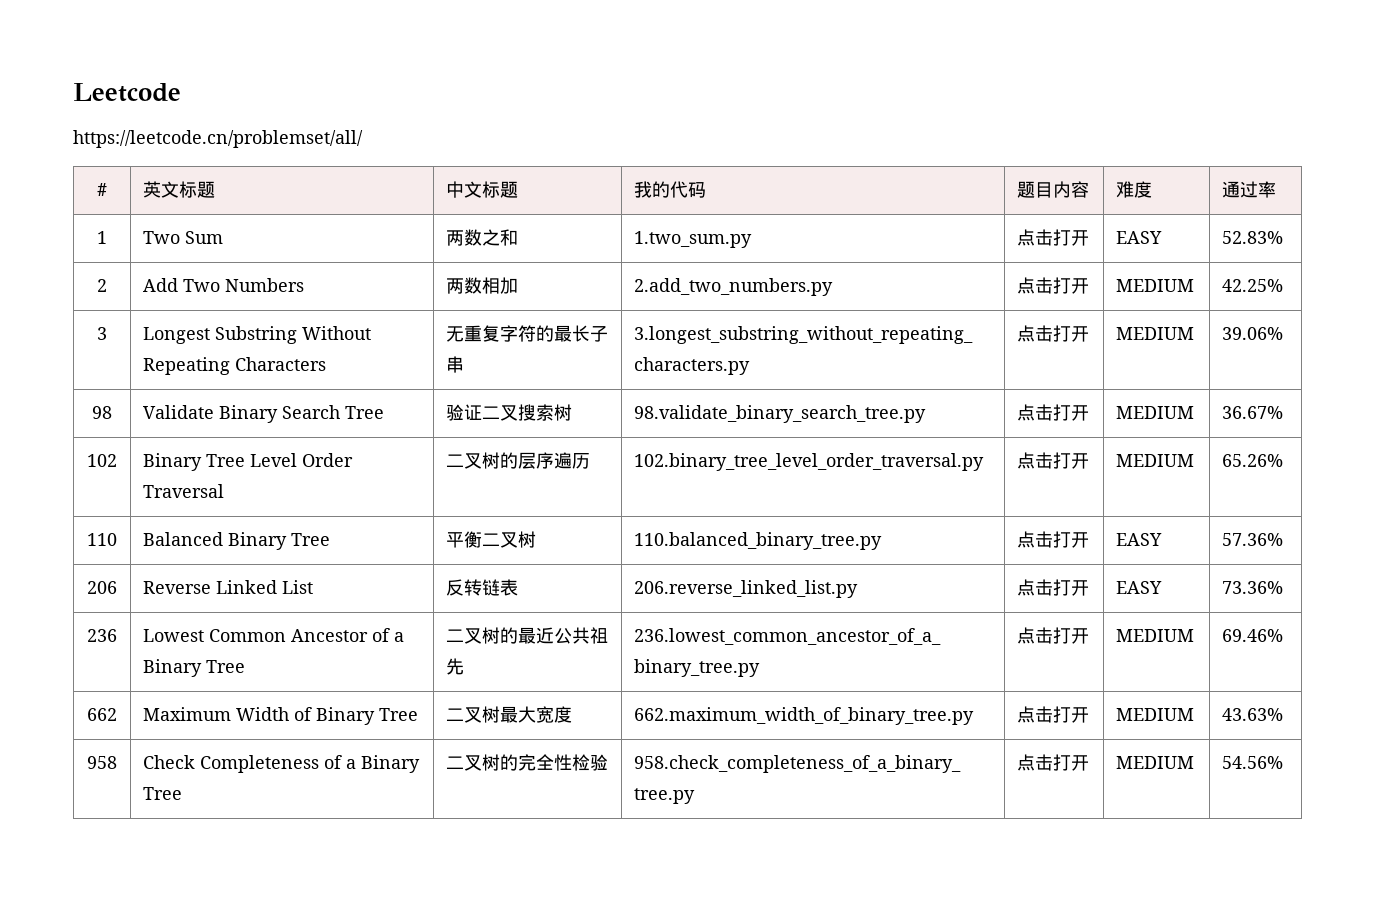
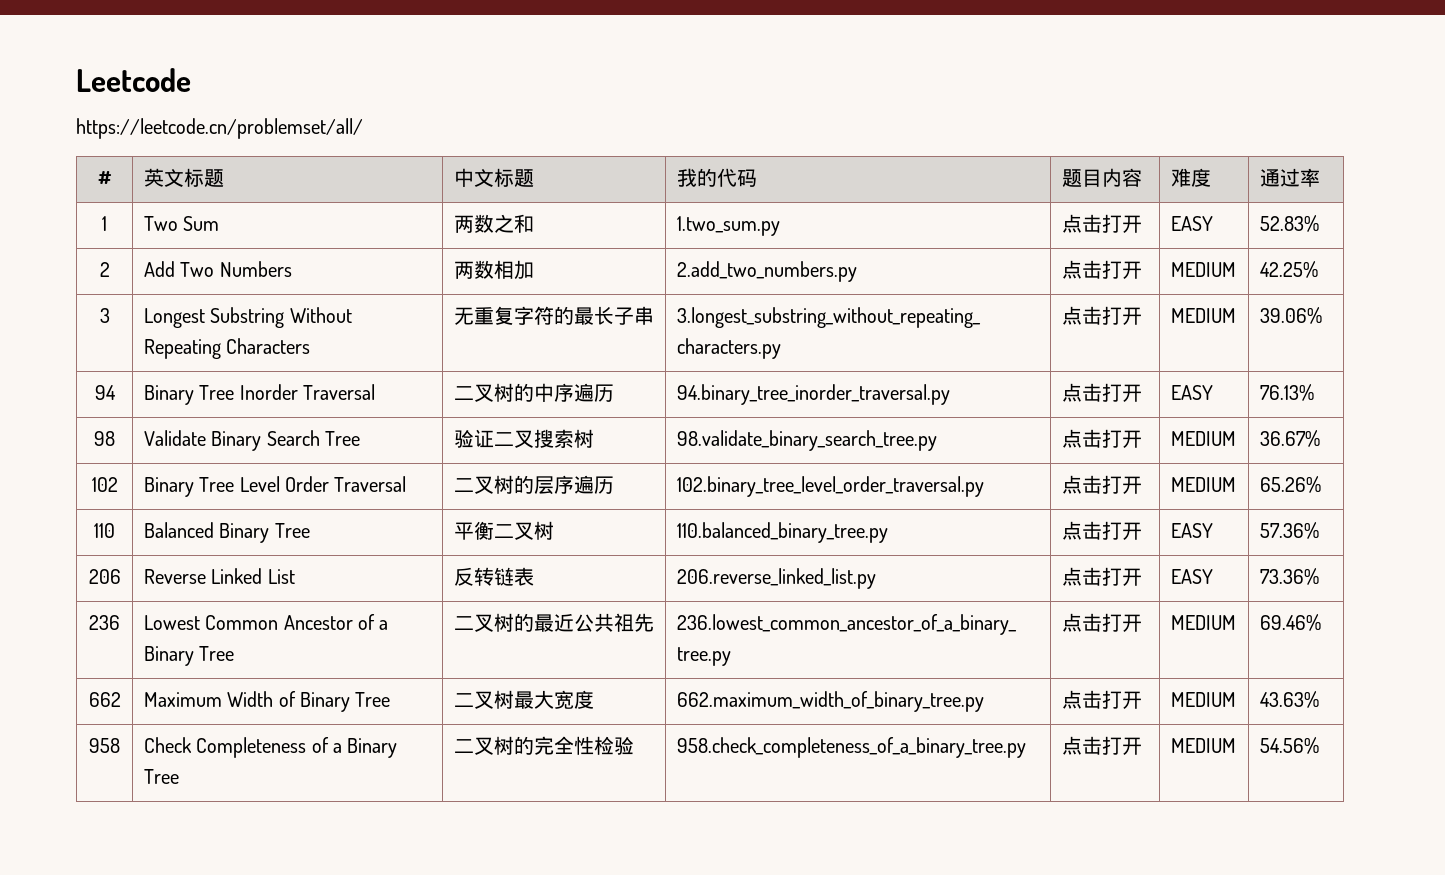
(1284, 333) none -> [94,385,116,400] [143,384,375,405] [453,383,614,402] [676,384,950,405] [1061,383,1142,402] [1170,385,1213,400] [1259,384,1314,401] // 94 | Binary Tree Inorder Traversal | 二叉树的中序遍历 | 94.binary_tree_inorder_traversal.py | 点击打开 | EASY | 76.13%

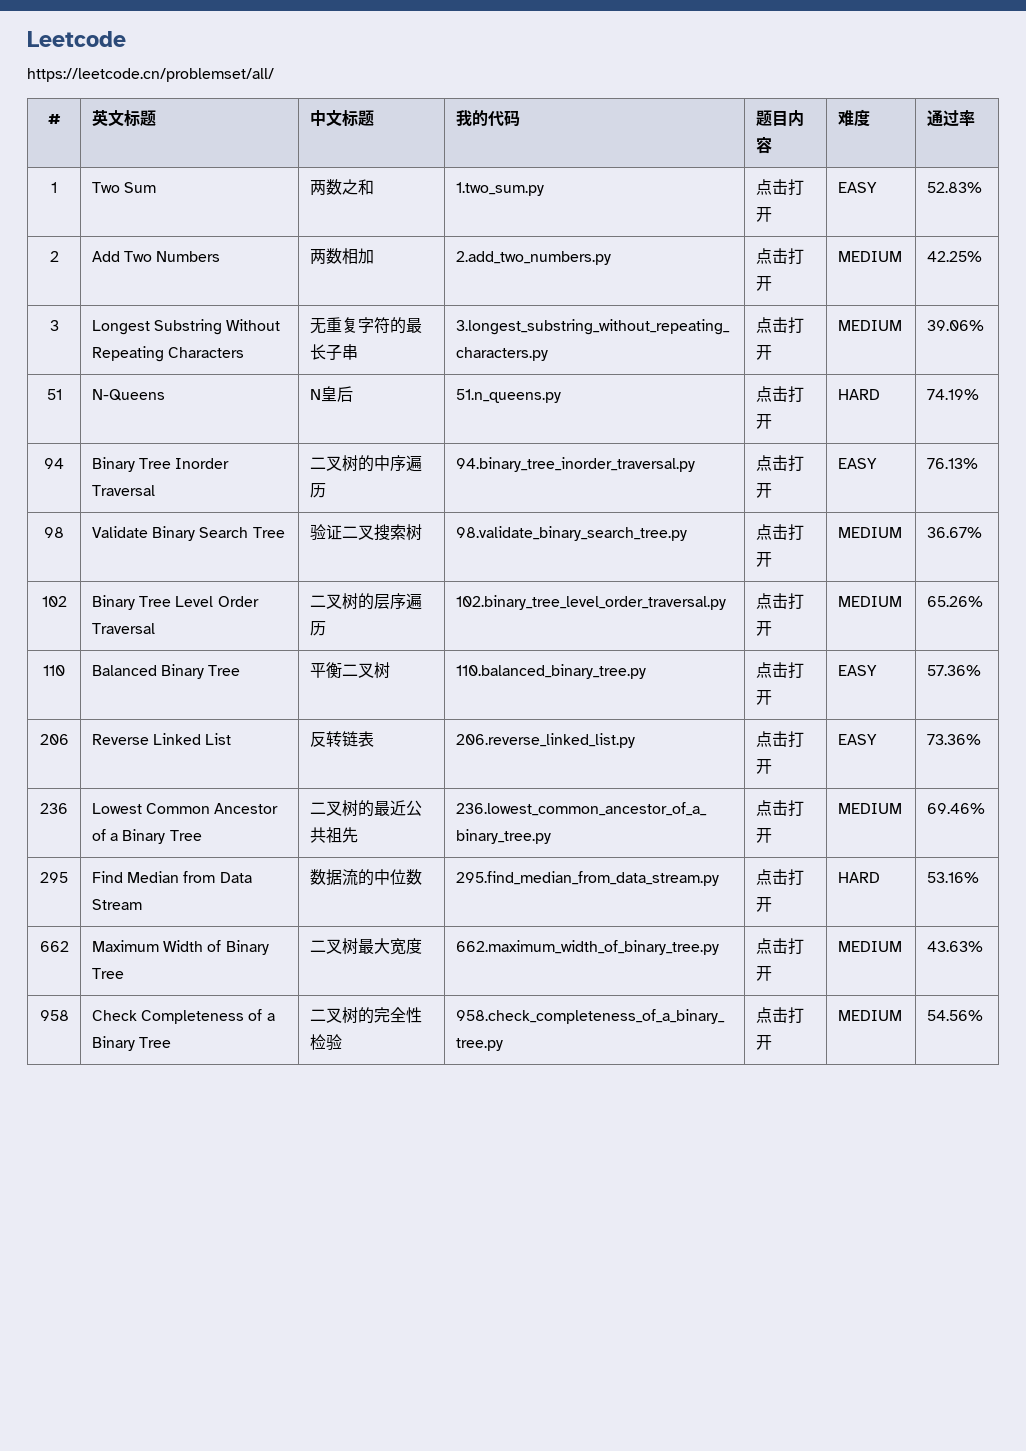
(1322, 315) none -> [46,389,62,400] [91,389,165,401] [309,386,353,402] [455,389,561,403] [755,386,804,402] [755,414,772,429] [837,389,880,400] [926,389,979,400] // 51 | N-Queens | N皇后 | 51.n_queens.py | 点击打开 | HARD | 74.19%
(1321, 622) none -> [40,872,68,883] [91,871,252,883] [91,899,142,910] [309,869,422,886] [455,871,719,886] [755,869,804,885] [755,897,772,912] [837,872,880,883] [926,872,979,883] // 295 | Find Median from Data Stream | 数据流的中位数 | 295.find_median_from_data_stream.py | 点击打开 | HARD | 53.16%

